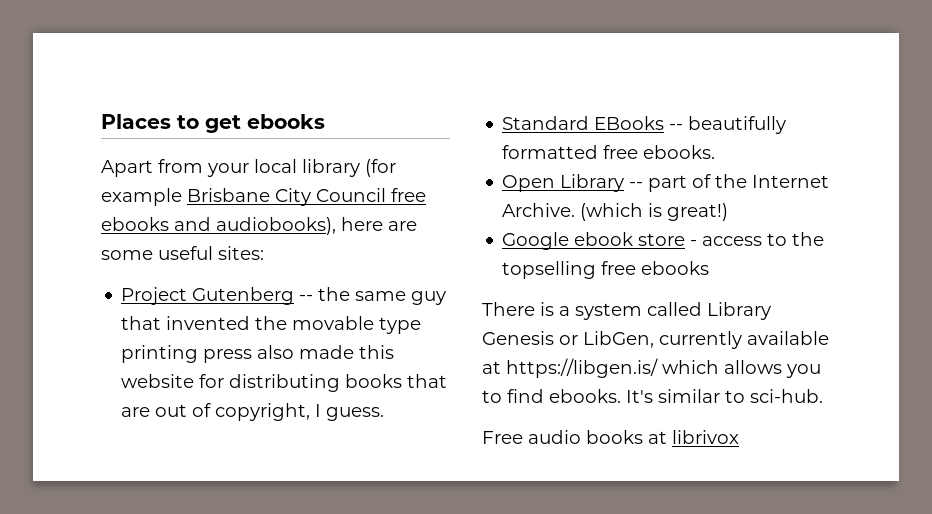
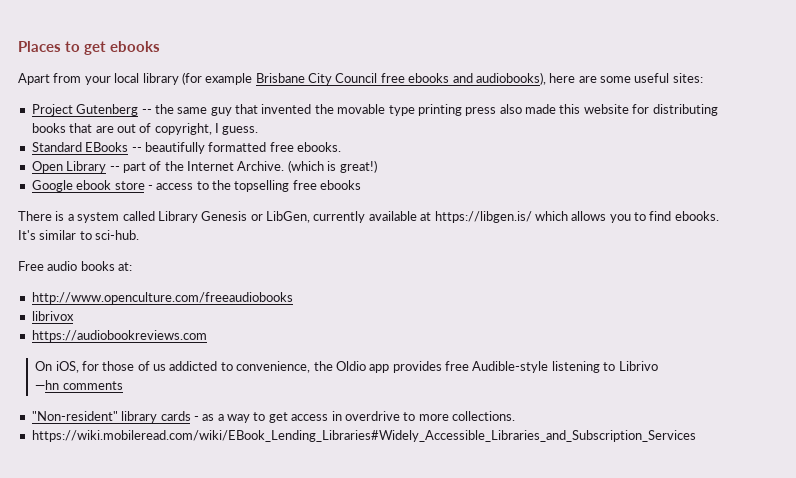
[648,431,667,444] at -> [118,262,133,271] [31,292,293,304] at: // http://www.openculture.com/freeaudiobooks //
(739, 437) none -> [31,330,207,342] [35,361,658,373] [35,380,123,390] [31,411,515,423] [31,430,696,442] // https://audiobookreviews.com // On iOS, for those of us addicted to convenience, the Oldio app provides free Audible-style listening to Librivo // —hn comments // "Non-resident" library cards - as a way to get access in overdrive to more collections. // https://wiki.mobileread.com/wiki/EBook_Lending_Libraries#Widely_Accessible_Libraries_and_Subscription_Services

